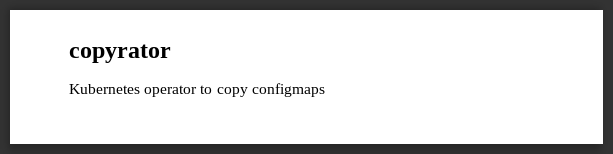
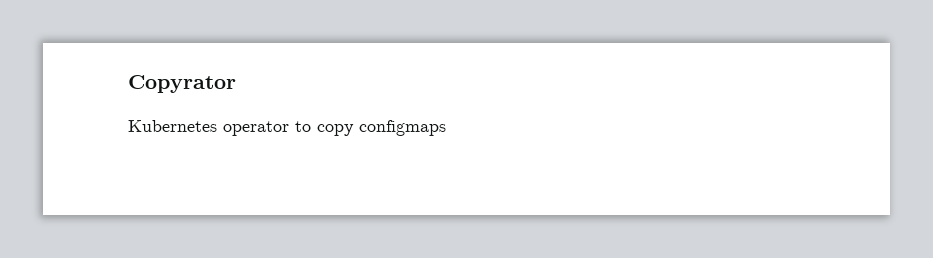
[69,44,171,63] copyrator -> [128,75,236,93] Copyrator

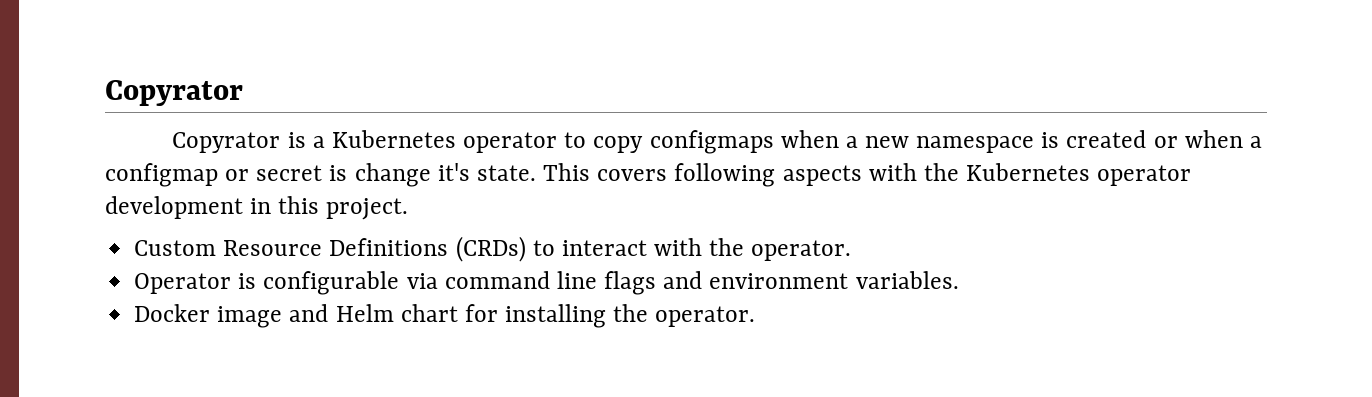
(236, 84) none -> [172,132,325,153] Copyrator is a
(446, 128) none -> [780,130,1262,153] [105,163,1192,187] [105,196,409,220] [134,236,852,262] [134,271,959,295] [134,304,756,328] when a new namespace is created or when a configmap or secret is change it's state. This covers following aspects with the Kubernetes operator development in this project. // Custom Resource Definitions (CRDs) to interact with the operator. // Operator is configurable via command line flags and environment variables. // Docker image and Helm chart for installing the operator.

